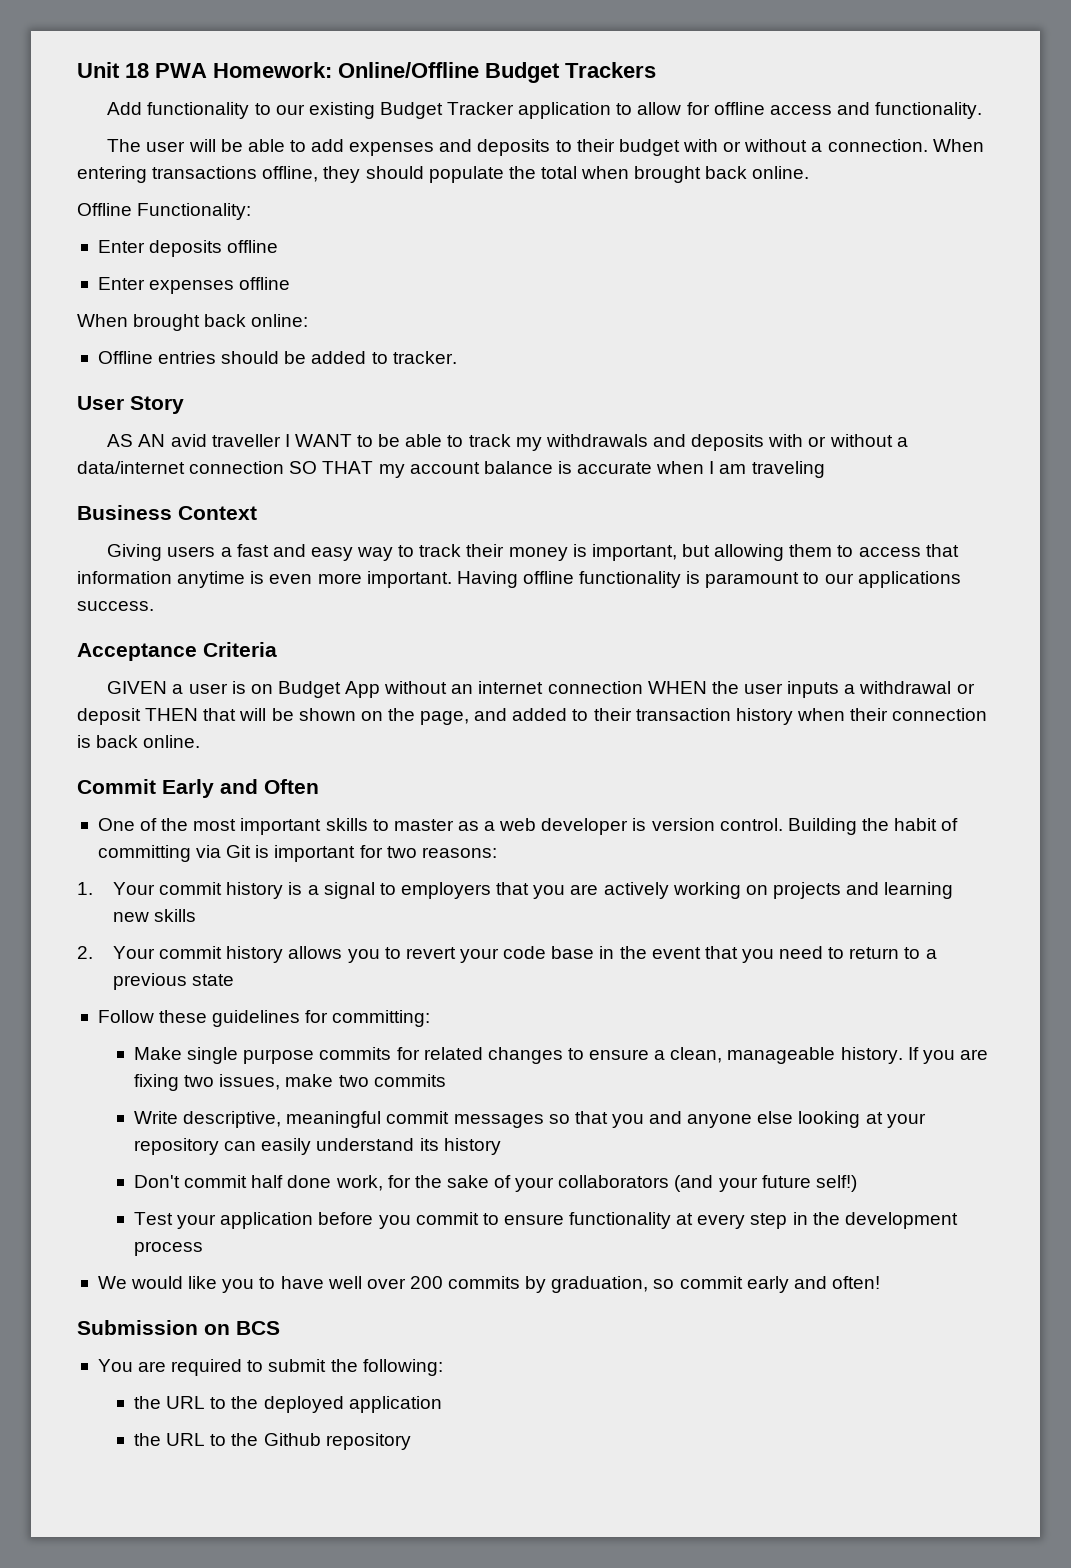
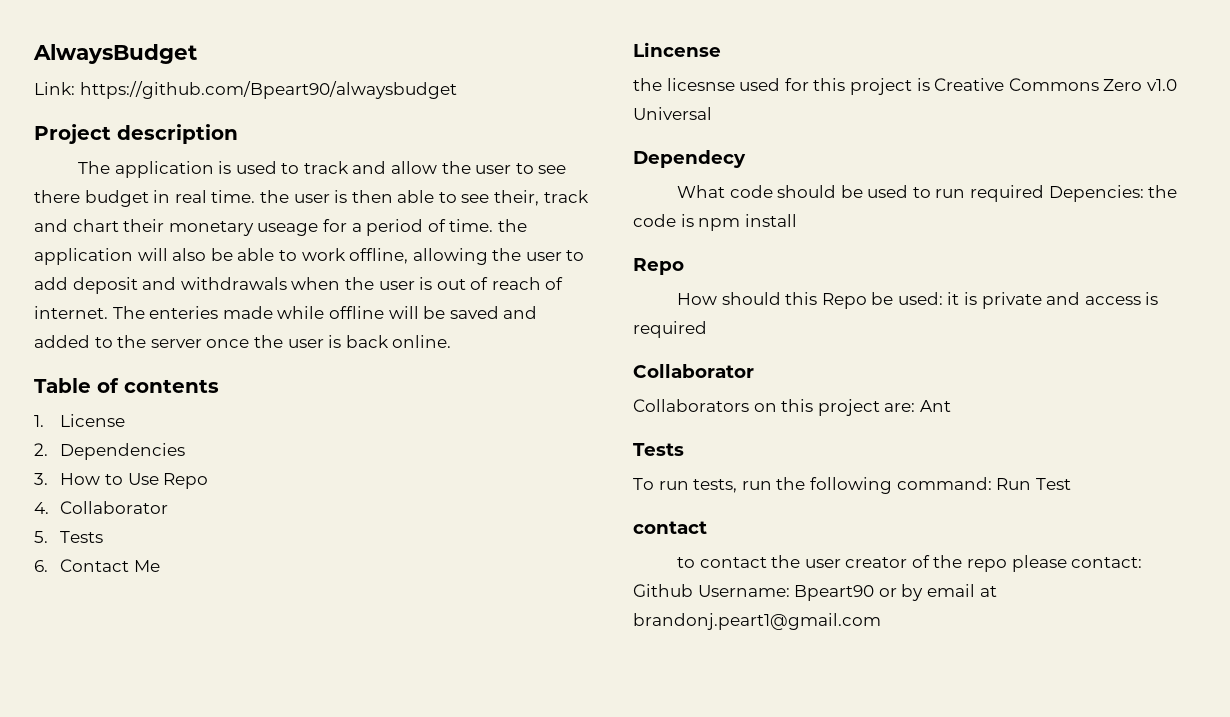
[77,62,656,83] [107,102,983,119] [107,139,984,156] [77,166,810,183] [77,203,252,220] [97,240,279,257] [97,277,291,294] [77,314,309,331] [97,351,457,364] [77,396,184,414] [107,434,908,451] [77,461,825,478] [77,505,257,520] [107,544,959,561] [77,571,961,588] [77,601,154,611] [77,642,277,661] [107,681,975,698] [77,708,988,725] [77,735,201,748] [77,779,319,798] [97,818,959,835] [97,845,497,862] [77,882,954,899] [113,909,197,922] [77,946,937,963] [113,973,235,990] [97,1010,431,1027] [133,1047,988,1064] [133,1074,446,1091] [133,1111,926,1128] [133,1138,501,1155] [133,1175,857,1192] [133,1212,958,1229] [133,1241,203,1256] [97,1276,880,1293] [77,1320,280,1335] [97,1359,443,1376] [133,1396,442,1413] [133,1433,411,1450] Unit 18 PWA Homework: Online/Offline Budget Trackers // Add functionality to our existing Budget Tracker application to allow for offline access and functionality. // The user will be able to add expenses and deposits to their budget with or without a connection. When entering transactions offline, they should populate the total when brought back online. // Offline Functionality: // Enter deposits offline // Enter expenses offline // When brought back online: // Offline entries should be added to tracker. // User Story // AS AN avid traveller I WANT to be able to track my withdrawals and deposits with or without a data/internet connection SO THAT my account balance is accurate when I am traveling // Business Context // Giving users a fast and easy way to track their money is important, but allowing them to access that information anytime is even more important. Having offline functionality is paramount to our applications success. // Acceptance Criteria // GIVEN a user is on Budget App without an internet connection WHEN the user inputs a withdrawal or deposit THEN that will be shown on the page, and added to their transaction history when their connection is back online. // Commit Early and Often // One of the most important skills to master as a web developer is version control. Building the habit of committing via Git is important for two reasons: // 1. Your commit history is a signal to employers that you are actively working on projects and learning new skills // 2. Your commit history allows you to revert your code base in the event that you need to return to a previous state // Follow these guidelines for committing: // Make single purpose commits for related changes to ensure a clean, manageable history. If you are fixing two issues, make two commits // Write descriptive, meaningful commit messages so that you and anyone else looking at your repository can easily understand its history // Don't commit half done work, for the sake of your collaborators (and your future self!) // Test your application before you commit to ensure functionality at every step in the development process // We would like you to have well over 200 commits by graduation, so commit early and often! // Submission on BCS // You are required to submit the following: // the URL to the deployed application // the URL to the Github repository -> [33,44,197,64] [34,81,457,99] [34,124,238,144] [77,161,567,178] [34,190,589,207] [34,219,527,236] [34,248,585,265] [34,277,564,294] [34,306,538,319] [34,335,452,348] [34,378,219,393] [34,414,126,427] [34,443,186,460] [34,473,209,489] [34,501,169,514] [34,531,104,543] [34,559,160,572] [633,42,721,57] [633,78,1177,95] [633,107,712,120] [633,150,746,168] [676,185,1178,202] [633,214,797,231] [633,258,684,275] [676,292,1159,309] [633,321,707,338] [633,364,754,378] [633,399,951,416] [633,443,684,456] [633,477,1071,494] [633,521,707,534] [676,555,1143,572] [633,584,997,601] [633,613,881,630] AlwaysBudget // Link: https://github.com/Bpeart90/alwaysbudget // Project description // The application is used to track and allow the user to see there budget in real time. the user is then able to see their, track and chart their monetary useage for a period of time. the application will also be able to work offline, allowing the user to add deposit and withdrawals when the user is out of reach of internet. The enteries made while offline will be saved and added to the server once the user is back online. // Table of contents // 1. License // 2. Dependencies // 3. How to Use Repo // 4. Collaborator // 5. Tests // 6. Contact Me // Lincense // the licesnse used for this project is Creative Commons Zero v1.0 Universal // Dependecy // What code should be used to run required Depencies: the code is npm install // Repo // How should this Repo be used: it is private and access is required // Collaborator // Collaborators on this project are: Ant // Tests // To run tests, run the following command: Run Test // contact // to contact the user creator of the repo please contact: Github Username: Bpeart90 or by email at brandonj.peart1@gmail.com

